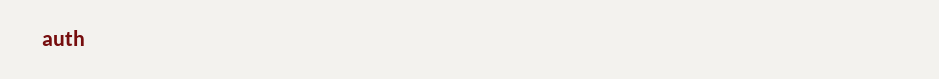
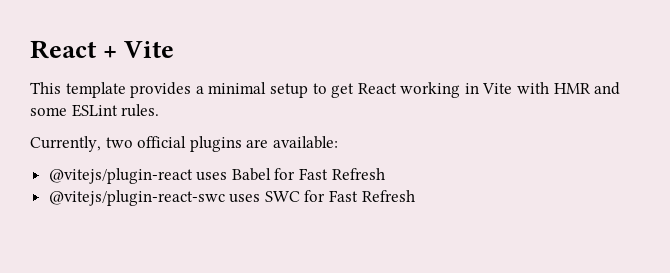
[42,30,85,46] auth -> [30,40,175,59] [30,82,621,98] [30,104,160,117] [30,136,338,152] [48,168,385,184] [48,190,415,206] React + Vite // This template provides a minimal setup to get React working in Vite with HMR and some ESLint rules. // Currently, two official plugins are available: // @vitejs/plugin-react uses Babel for Fast Refresh // @vitejs/plugin-react-swc uses SWC for Fast Refresh

